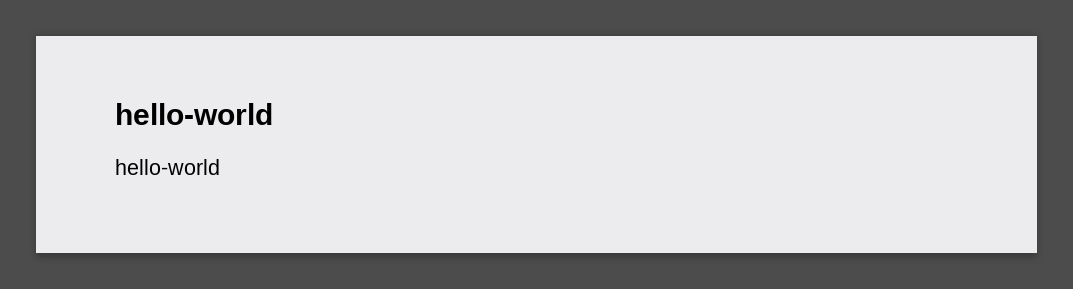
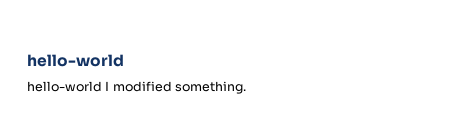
(220, 167) none -> [105,81,247,94] I modified something.

